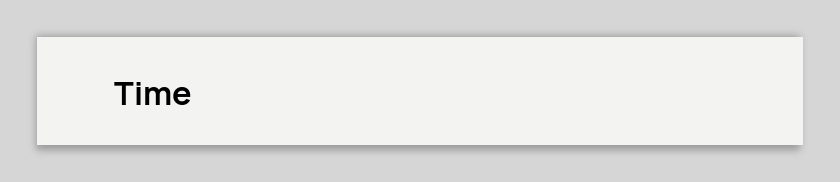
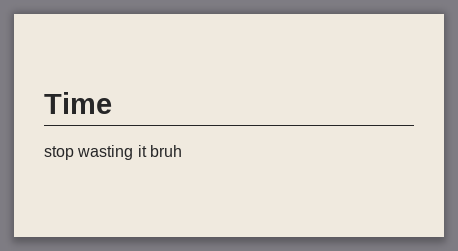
(192, 93) none -> [44,145,182,160] // stop wasting it bruh

